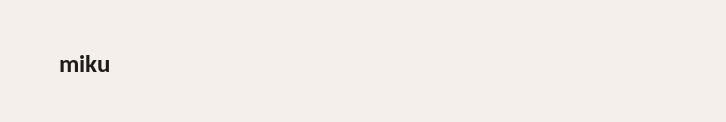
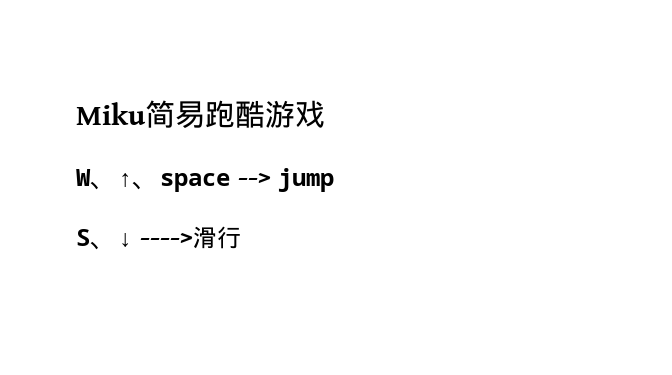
[59,55,110,72] miku -> [76,100,325,129] [76,168,335,192] [76,226,241,250] Miku简易跑酷游戏 // W、↑、space --> jump // S、↓ ---->滑行

